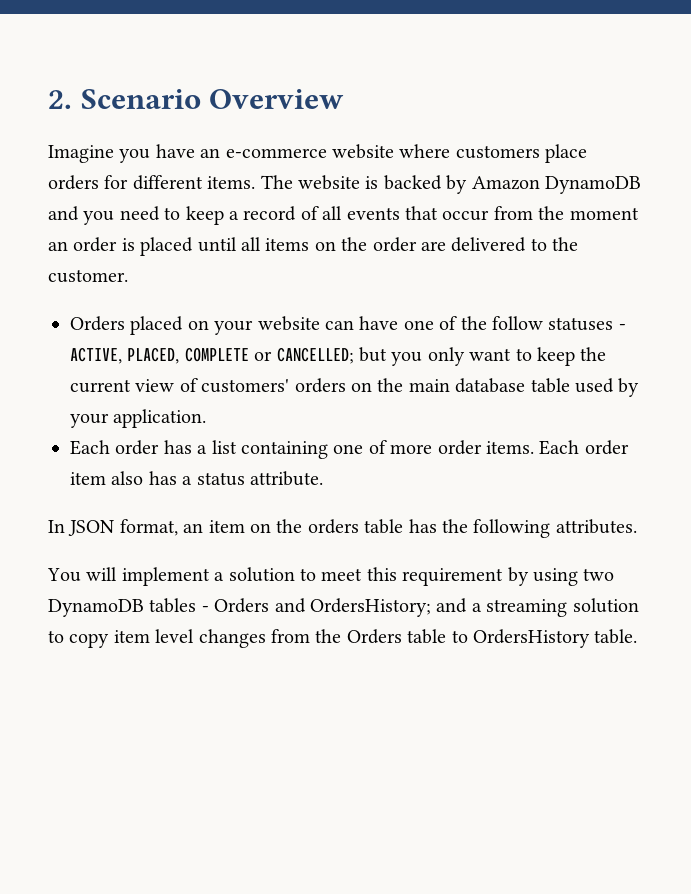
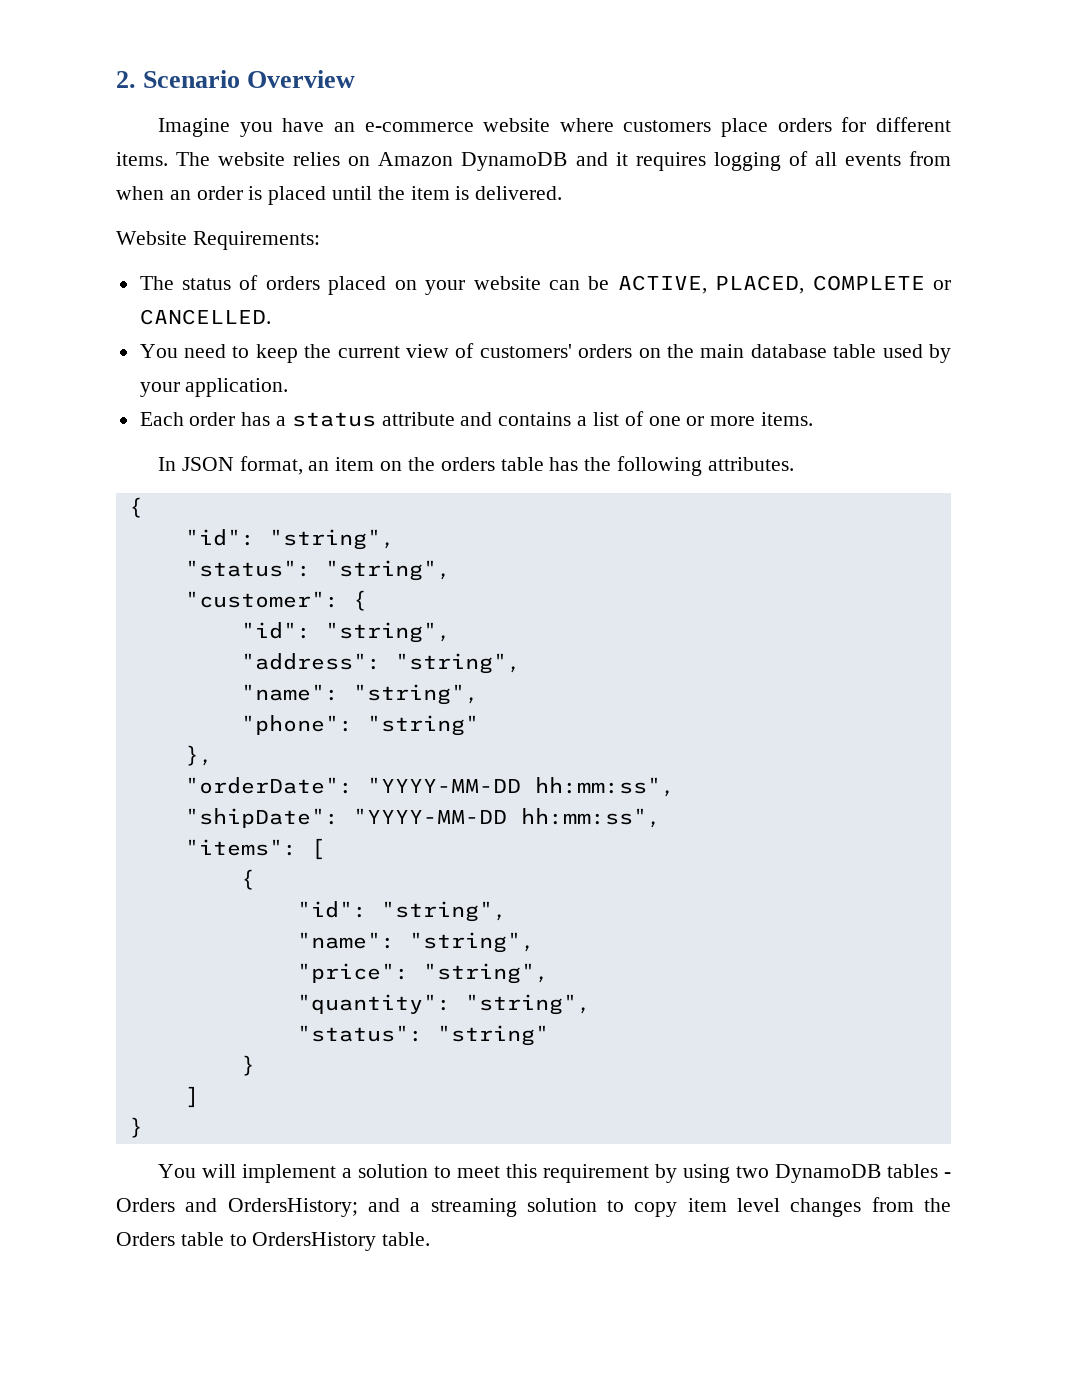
[365,175,641,194] [48,206,639,225] is backed by Amazon DynamoDB and you need to keep a record of all events that occur from the moment -> [293,151,951,171] [116,186,164,200] relies on Amazon DynamoDB and it requires logging of all events from when
[241,237,579,252] [48,269,128,283] [70,316,125,331] all items on the order are delivered to the customer. // Orders -> [377,186,563,200] [116,231,320,250] [139,275,320,290] the item is delivered. // Website Requirements: // The status of orders
[359,316,626,331] [70,347,512,366] have one of the follow statuses - ACTIVE, PLACED, COMPLETE or CANCELLED; but you only want -> [588,275,951,294] [139,309,271,325] [139,344,227,358] be ACTIVE, PLACED, COMPLETE or CANCELLED. // You need
[211,440,629,459] [70,471,323,486] list containing one of more order items. Each order item also has a status attribute. -> [291,411,813,427] status attribute and contains a list of one or more items.
(637, 526) none -> [128,497,143,518] [184,529,395,550] [184,560,451,581] [184,590,367,611] [240,622,451,643] [240,653,521,674] [240,684,479,705] [240,715,479,736] [184,745,213,766] [184,777,675,797] [184,808,661,828] [184,838,325,860] [240,869,255,890] [296,901,507,922] [296,932,535,953] [296,963,549,984] [296,994,591,1015] [296,1025,549,1046] [240,1055,255,1076] [184,1086,199,1108] [128,1117,143,1138] // { // "id": "string", // "status": "string", // "customer": { // "id": "string", // "address": "string", // "name": "string", // "phone": "string" // }, // "orderDate": "YYYY-MM-DD hh:mm:ss", // "shipDate": "YYYY-MM-DD hh:mm:ss", // "items": [ // { // "id": "string", // "name": "string", // "price": "string", // "quantity": "string", // "status": "string" // } // ] // }

